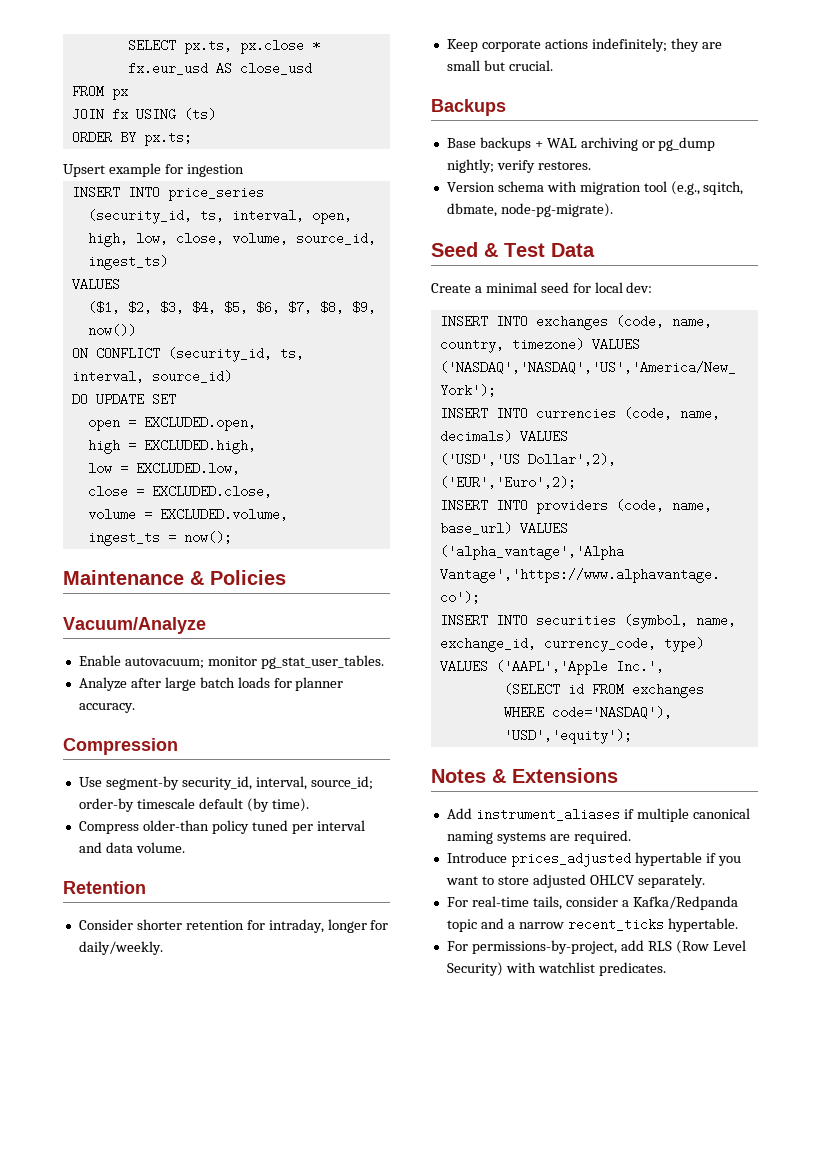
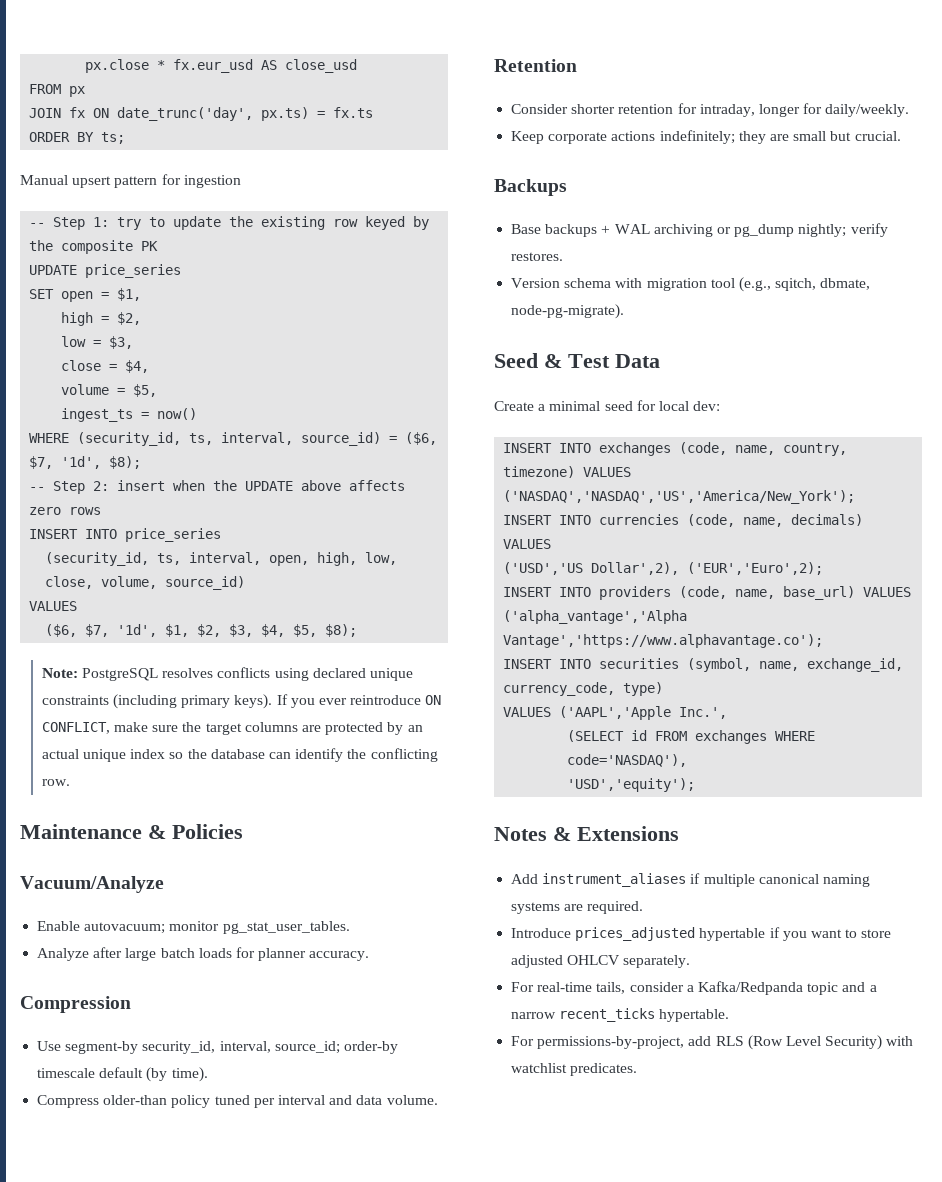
[127,39,232,54] SELECT px.ts, -> (85, 66) none
[135,108,216,121] [71,131,192,146] [63,163,244,177] USING (ts) // ORDER BY px.ts; // Upsert example for ingestion -> [93,107,374,121] [29,132,126,144] [20,174,241,188] [29,216,430,230] [29,240,159,254] [29,264,182,278] [29,288,142,302] [61,312,142,326] [61,336,134,349] [61,360,150,373] [61,384,158,397] [61,408,198,422] [29,432,438,446] [29,456,142,469] [29,480,406,494] [29,507,102,515] ON date_trunc('day', px.ts) = fx.ts // ORDER BY ts; // Manual upsert pattern for ingestion // -- Step 1: try to update the existing row keyed by the composite PK // UPDATE price_series // SET open = $1, // high = $2, // low = $3, // close = $4, // volume = $5, // ingest_ts = now() // WHERE (security_id, ts, interval, source_id) = ($6, $7, '1d', $8); // -- Step 2: insert when the UPDATE above affects zero rows
[295,232,376,245] [87,255,168,270] [71,278,120,291] [87,301,376,314] [87,324,136,337] [71,347,304,362] [71,370,232,383] [71,393,176,406] [87,416,256,431] [87,439,256,454] [87,462,240,475] [87,485,272,498] [87,508,288,521] [87,531,232,546] source_id, ingest_ts) // VALUES // ($1, $2, $3, $4, $5, $6, $7, $8, $9, now()) // ON CONFLICT (security_id, ts, interval, source_id) // DO UPDATE SET // open = EXCLUDED.open, // high = EXCLUDED.high, // low = EXCLUDED.low, // close = EXCLUDED.close, // volume = EXCLUDED.volume, // ingest_ts = now(); -> [165,576,246,590] [29,601,78,611] [45,624,358,637] [41,667,413,681] [41,694,442,709] [41,722,423,735] [41,748,438,762] [41,779,70,786] source_id) // VALUES // ($6, $7, '1d', $1, $2, $3, $4, $5, $8); // Note: PostgreSQL resolves conflicts using declared unique constraints (including primary keys). If you ever reintroduce ON CONFLICT, make sure the target columns are protected by an actual unique index so the database can identify the conflicting row.

